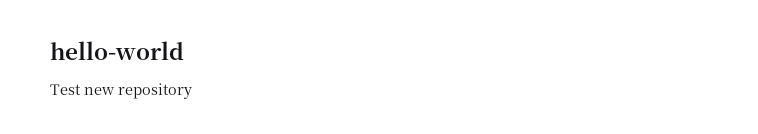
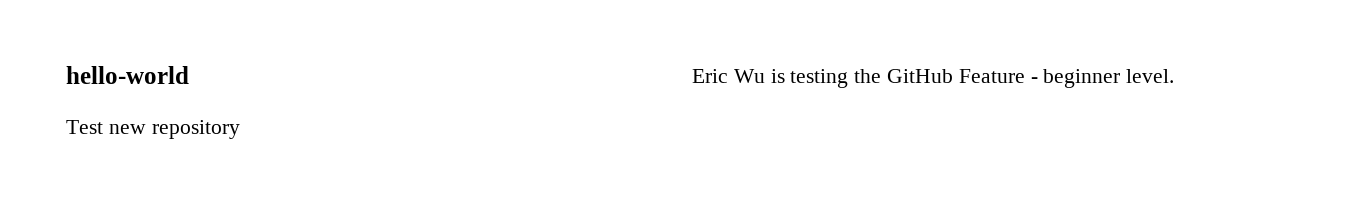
(192, 91) none -> [692,69,1175,88] // Eric Wu is testing the GitHub Feature - beginner level.

